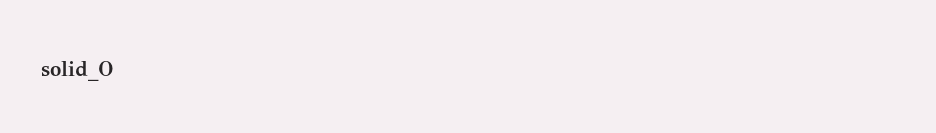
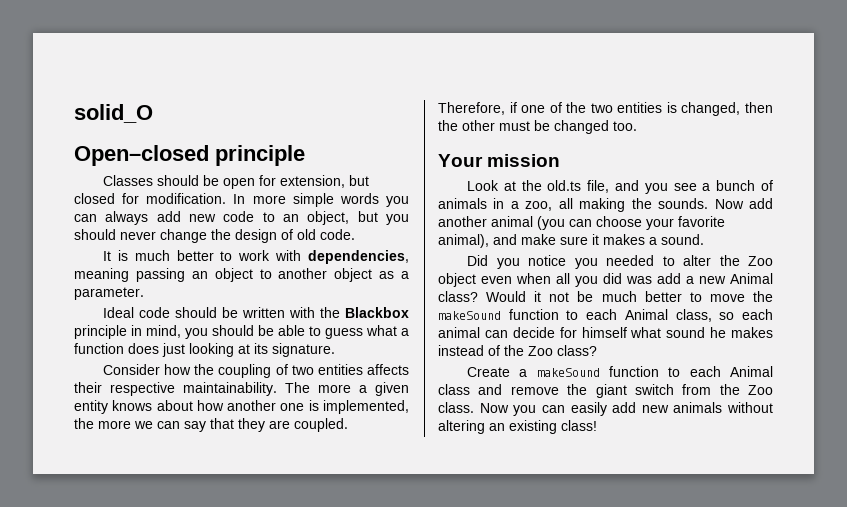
(114, 71) none -> [74,145,305,166] [103,175,370,189] [74,193,409,207] [74,211,409,225] [74,229,355,243] [103,250,410,264] [74,268,409,282] [74,287,144,300] [103,307,409,318] [74,325,409,339] [74,343,335,357] [103,364,409,378] [74,382,409,396] [74,400,409,414] [74,418,348,432] [438,102,773,116] [438,120,637,134] [438,154,561,167] [467,180,773,194] [438,198,773,212] [438,216,725,230] [438,234,704,248] [467,255,773,269] [438,273,773,287] [438,291,773,302] [438,309,773,322] [438,327,773,338] [438,345,597,356] [467,366,773,377] [438,384,773,398] [438,402,773,416] [438,420,597,434] // Open–closed principle // Classes should be open for extension, but closed for modification. In more simple words you can always add new code to an object, but you should never change the design of old code. // It is much better to work with dependencies, meaning passing an object to another object as a parameter. // Ideal code should be written with the Blackbox principle in mind, you should be able to guess what a function does just looking at its signature. // Consider how the coupling of two entities affects their respective maintainability. The more a given entity knows about how another one is implemented, the more we can say that they are coupled. Therefore, if one of the two entities is changed, then the other must be changed too. // Your mission // Look at the old.ts file, and you see a bunch of animals in a zoo, all making the sounds. Now add another animal (you can choose your favorite animal), and make sure it makes a sound. // Did you notice you needed to alter the Zoo object even when all you did was add a new Animal class? Would it not be much better to move the makeSound function to each Animal class, so each animal can decide for himself what sound he makes instead of the Zoo class? // Create a makeSound function to each Animal class and remove the giant switch from the Zoo class. Now you can easily add new animals without altering an existing class!

